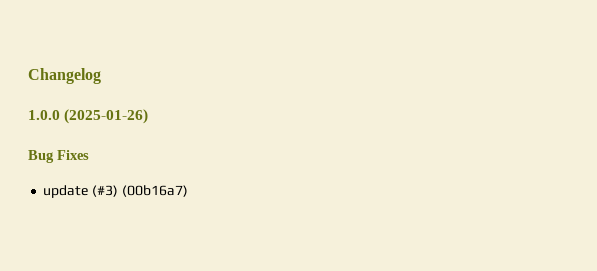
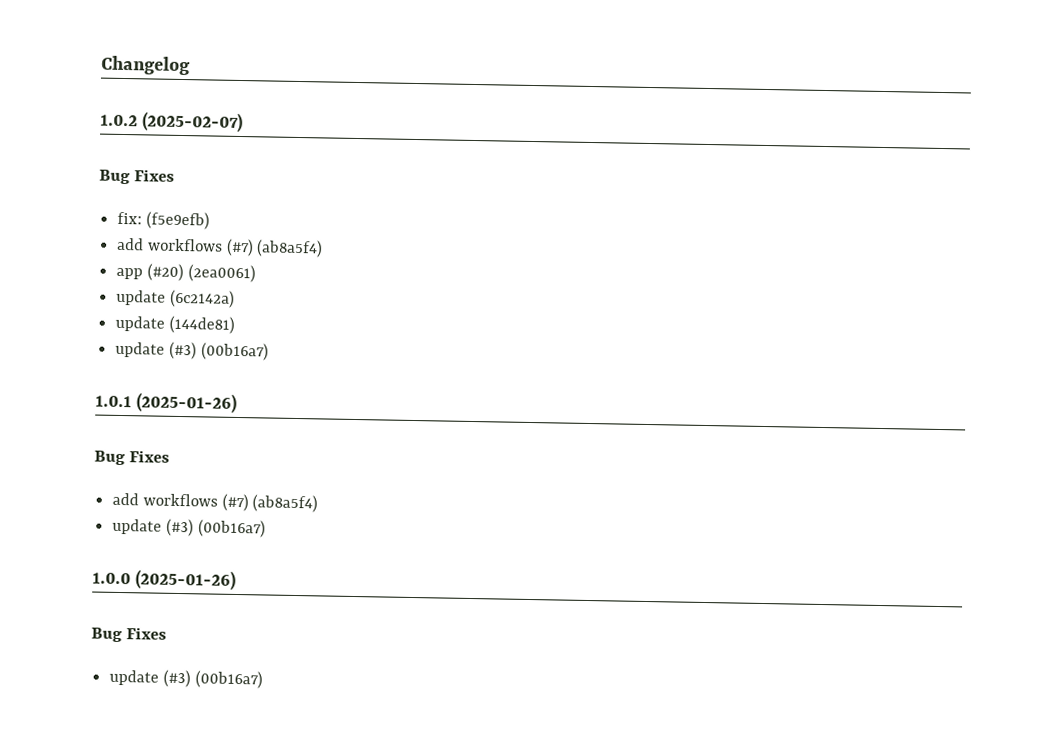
(101, 76) none -> [100,111,244,133] [99,169,175,185] [117,211,210,230] [117,237,324,258] [116,263,256,283] [116,289,235,308] [115,315,235,334] [115,341,269,361] [95,392,238,413] [94,450,170,466] [112,492,319,513] [112,518,266,538] // 1.0.2 (2025-02-07) // Bug Fixes // fix: (f5e9efb) // add workflows (#7) (ab8a5f4) // app (#20) (2ea0061) // update (6c2142a) // update (144de81) // update (#3) (00b16a7) // 1.0.1 (2025-01-26) // Bug Fixes // add workflows (#7) (ab8a5f4) // update (#3) (00b16a7)

